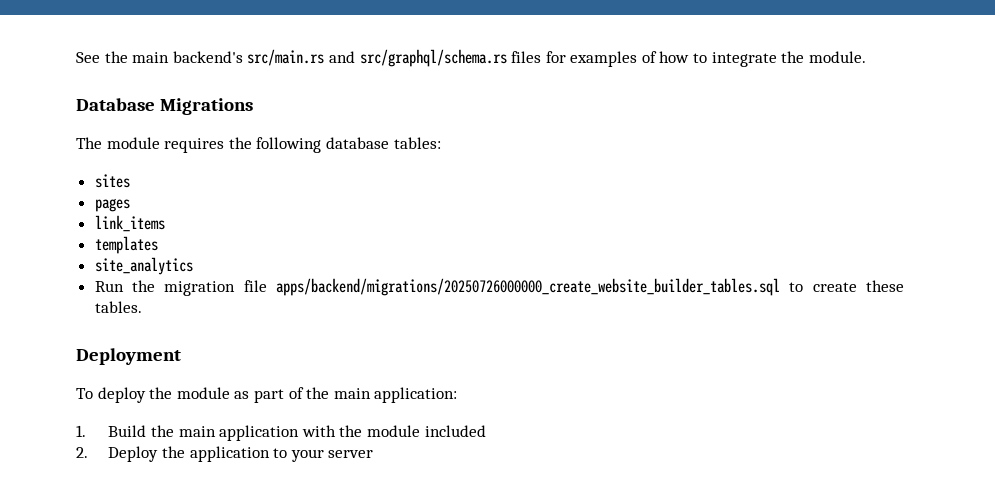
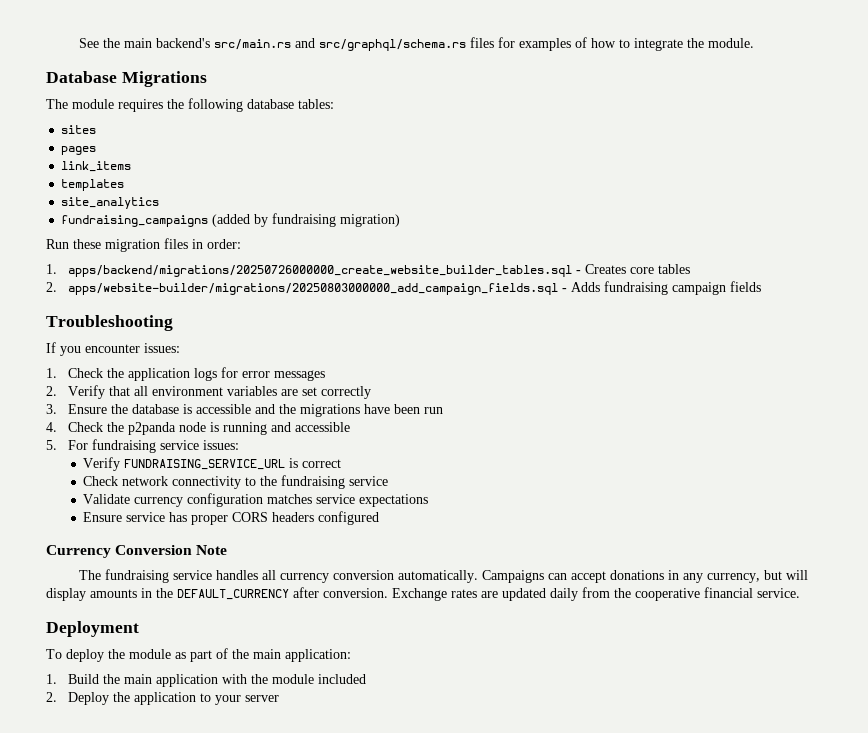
[94,278,904,296] [94,301,142,313] Run the migration file apps/backend/migrations/20250726000000_create_website_builder_tables.sql to create these tables. -> [61,213,401,227] [46,238,241,252] [46,264,690,277] [46,281,761,295] [46,315,173,331] [46,342,180,356] [46,367,325,381] [46,385,371,399] [46,404,443,417] [46,422,350,435] [46,439,239,453] [83,457,342,471] [83,475,389,489] [83,493,429,507] [83,511,380,525] [46,545,228,558] [79,569,809,583] [46,587,800,601] fundraising_campaigns (added by fundraising migration) // Run these migration files in order: // 1. apps/backend/migrations/20250726000000_create_website_builder_tables.sql - Creates core tables // 2. apps/website-builder/migrations/20250803000000_add_campaign_fields.sql - Adds fundraising campaign fields // Troubleshooting // If you encounter issues: // 1. Check the application logs for error messages // 2. Verify that all environment variables are set correctly // 3. Ensure the database is accessible and the migrations have been run // 4. Check the p2panda node is running and accessible // 5. For fundraising service issues: // Verify FUNDRAISING_SERVICE_URL is correct // Check network connectivity to the fundraising service // Validate currency configuration matches service expectations // Ensure service has proper CORS headers configured // Currency Conversion Note // The fundraising service handles all currency conversion automatically. Campaigns can accept donations in any currency, but will display amounts in the DEFAULT_CURRENCY after conversion. Exchange rates are updated daily from the cooperative financial service.

